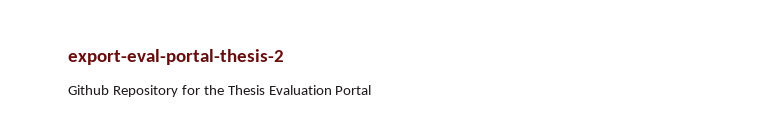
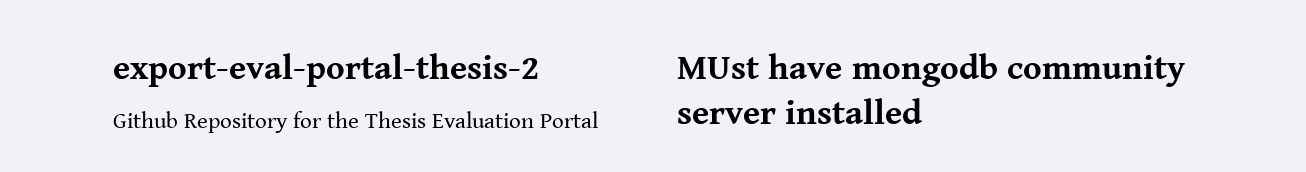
(372, 90) none -> [677,53,1186,87] [677,98,924,124] // MUst have mongodb community server installed

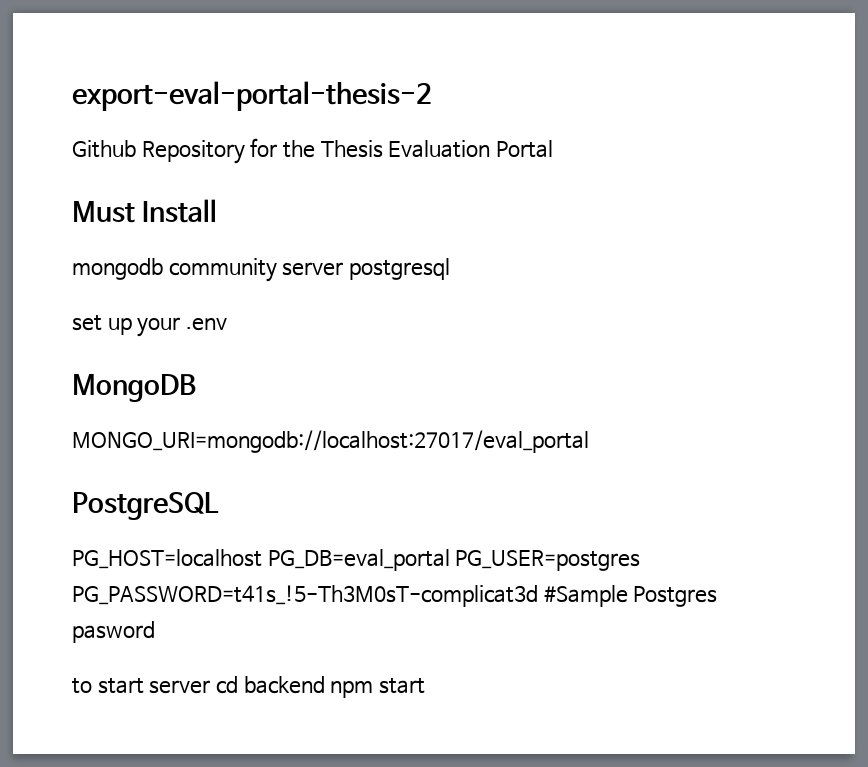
[677,53,843,79] MUst have -> [72,199,218,223] Must Install //
[785,98,924,124] installed -> [349,258,451,280] [72,315,228,337] [72,374,196,402] [72,430,589,453] [72,492,219,520] [72,549,641,571] [72,585,718,607] [72,621,155,643] [72,676,426,698] postgresql // set up your .env // MongoDB // MONGO_URI=mongodb://localhost:27017/eval_portal // PostgreSQL // PG_HOST=localhost PG_DB=eval_portal PG_USER=postgres PG_PASSWORD=t41s_!5-Th3M0sT-complicat3d #Sample Postgres pasword // to start server cd backend npm start

